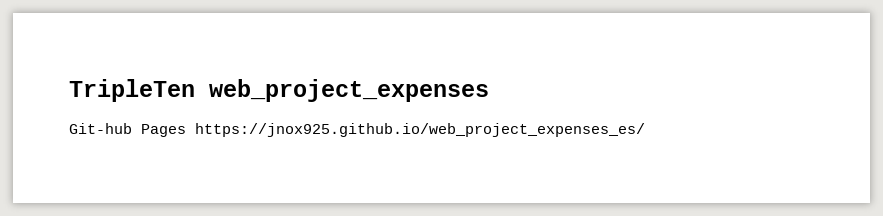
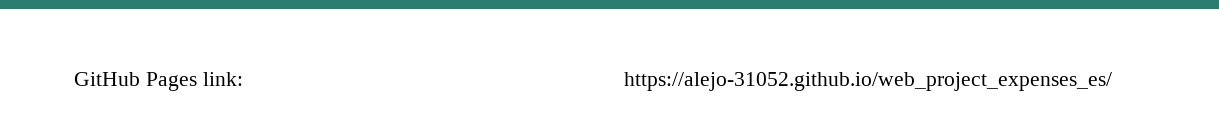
[69,79,489,102] [69,123,645,137] TripleTen web_project_expenses // Git-hub Pages https://jnox925.github.io/web_project_expenses_es/ -> [74,72,1112,91] GitHub Pages link: https://alejo-31052.github.io/web_project_expenses_es/

